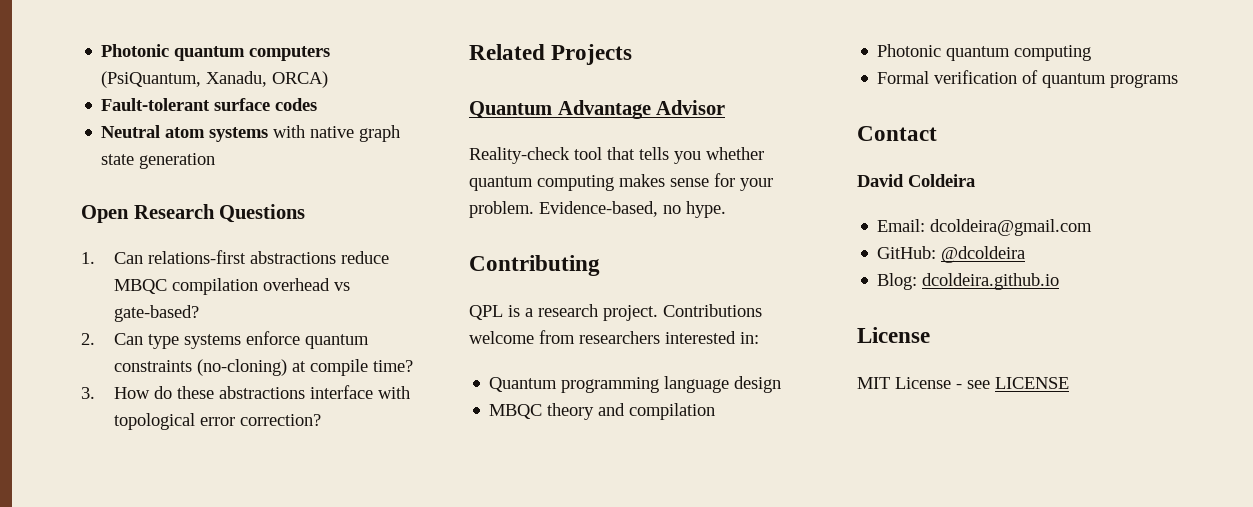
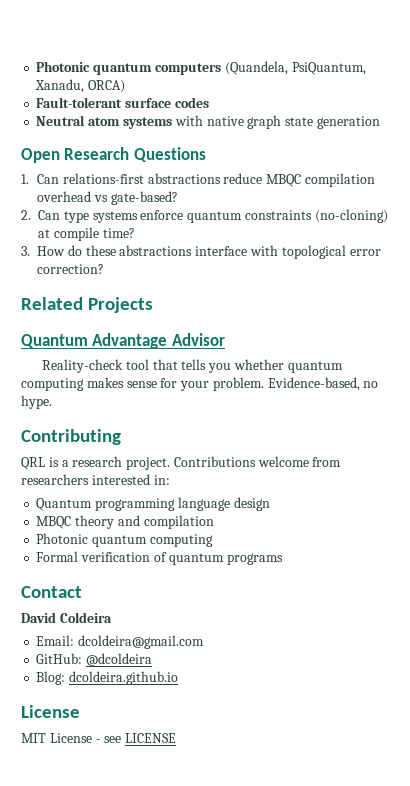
[101,71,202,88] (PsiQuantum, -> [224,61,366,75] (Quandela, PsiQuantum,
[469,305,503,320] QPL -> [21,457,45,470] QRL

